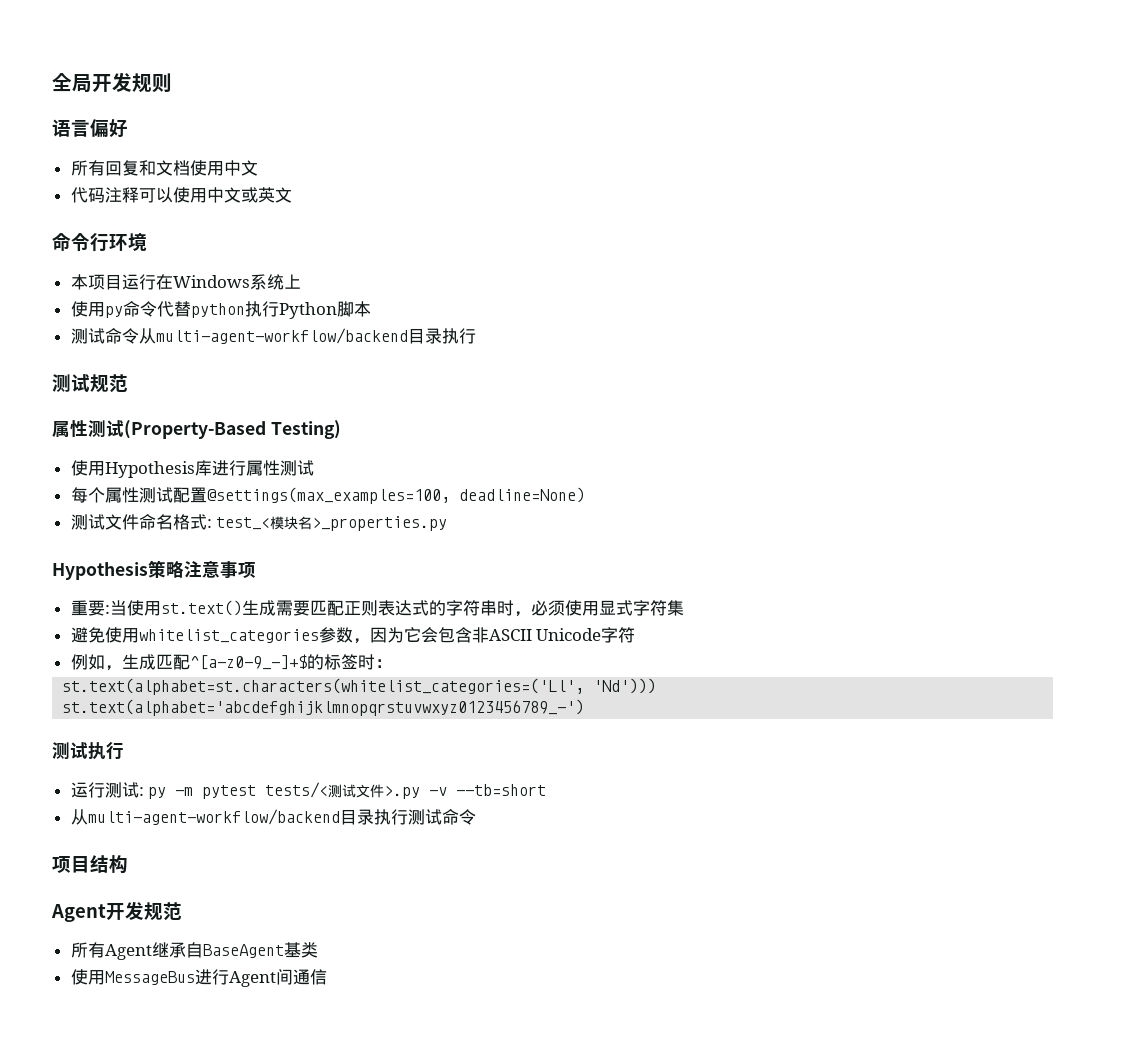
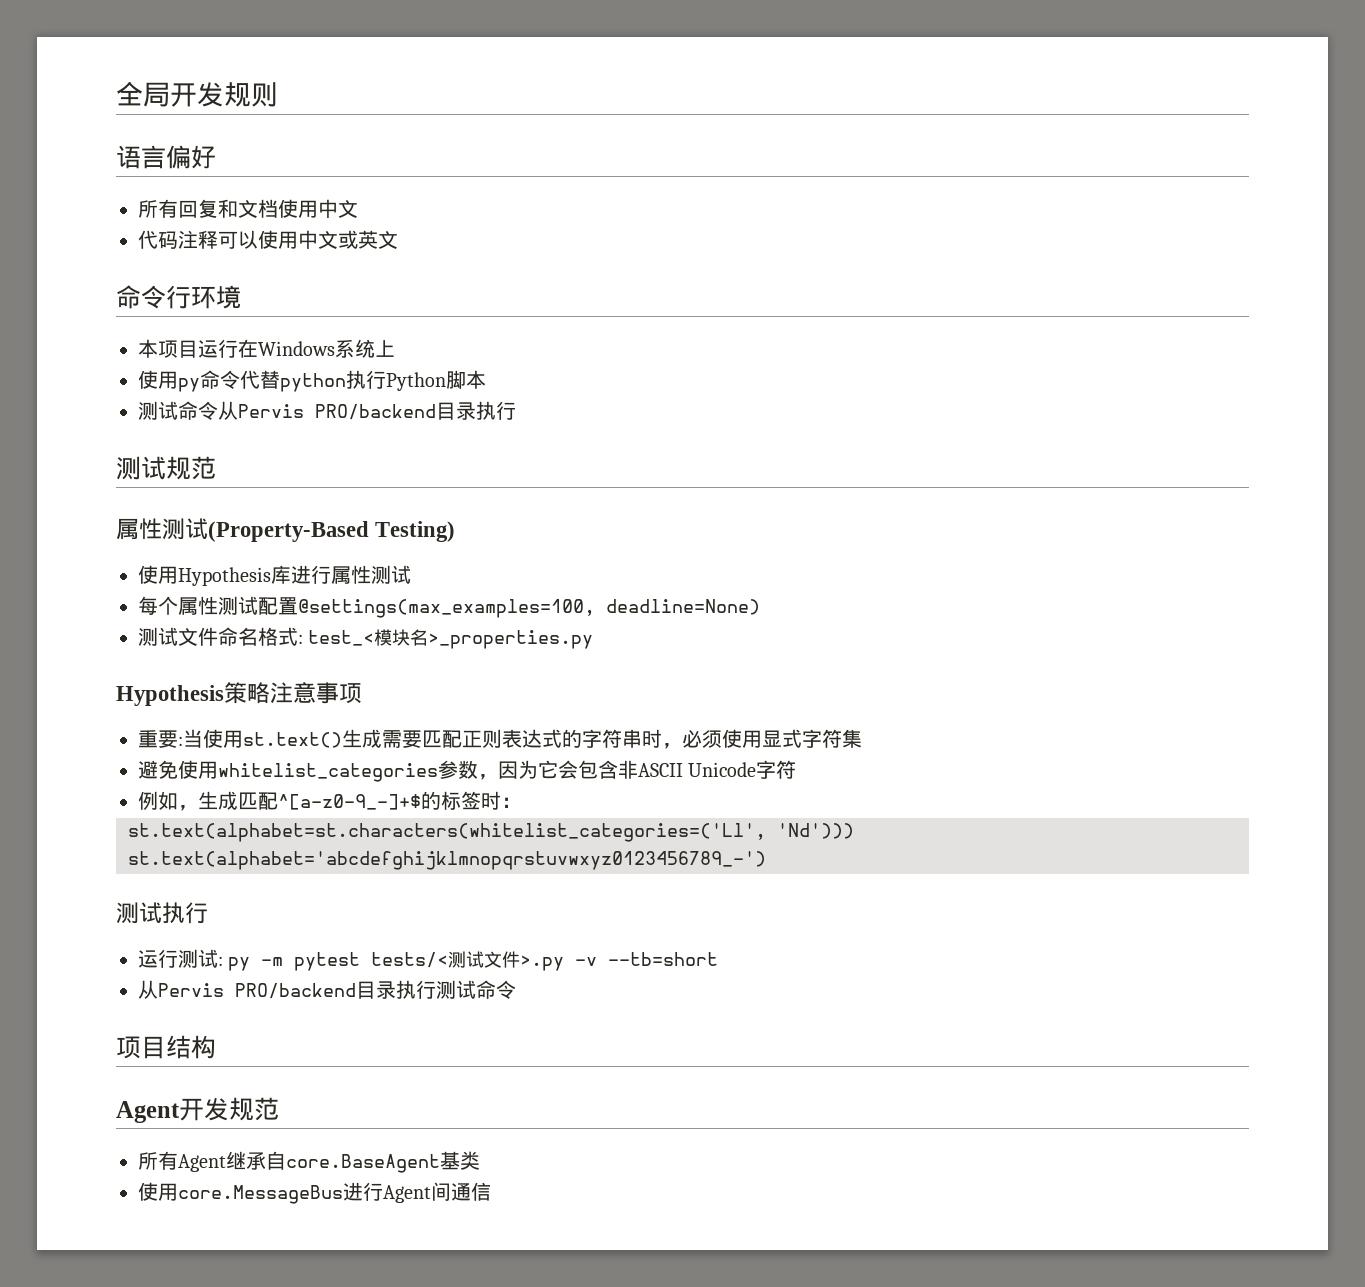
[155,328,408,344] multi-agent-workflow/backend -> [238,404,436,420] Pervis PRO/backend
[87,809,340,825] multi-agent-workflow/backend -> [158,983,356,999] Pervis PRO/backend
[202,944,284,958] BaseAgent -> [286,1154,440,1173] core.BaseAgent
[104,971,195,985] MessageBus -> [178,1185,343,1204] core.MessageBus

